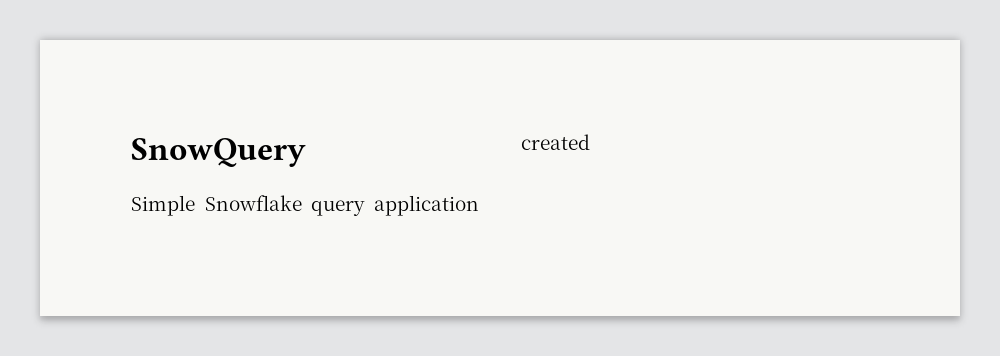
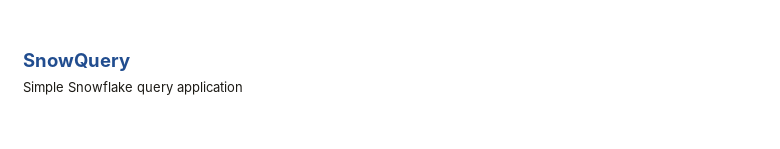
[521,134,590,150] created -> (243, 88) none

